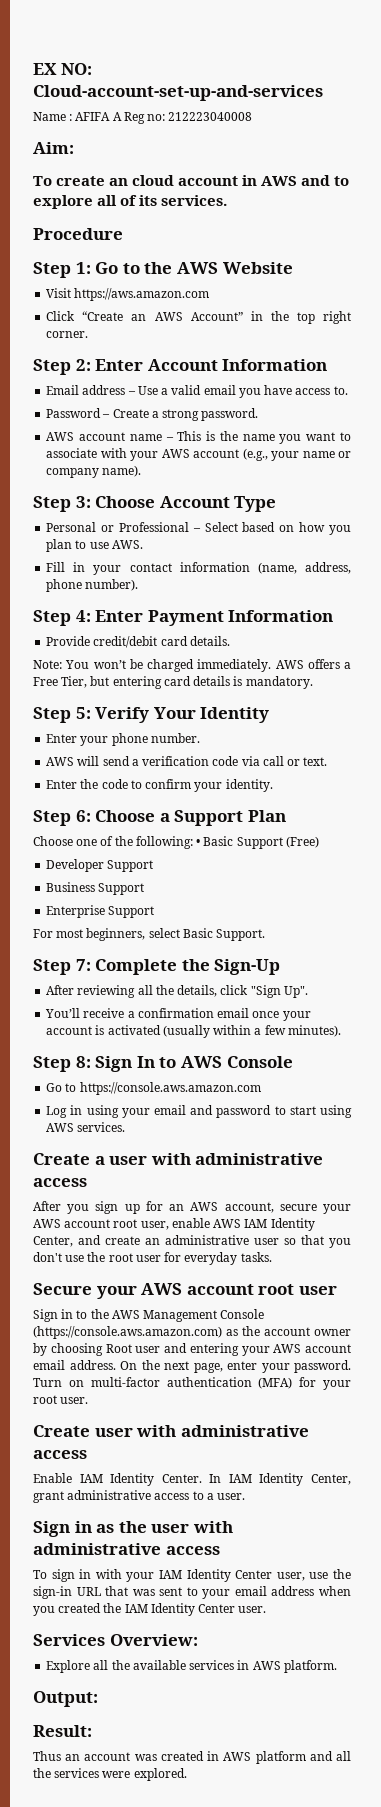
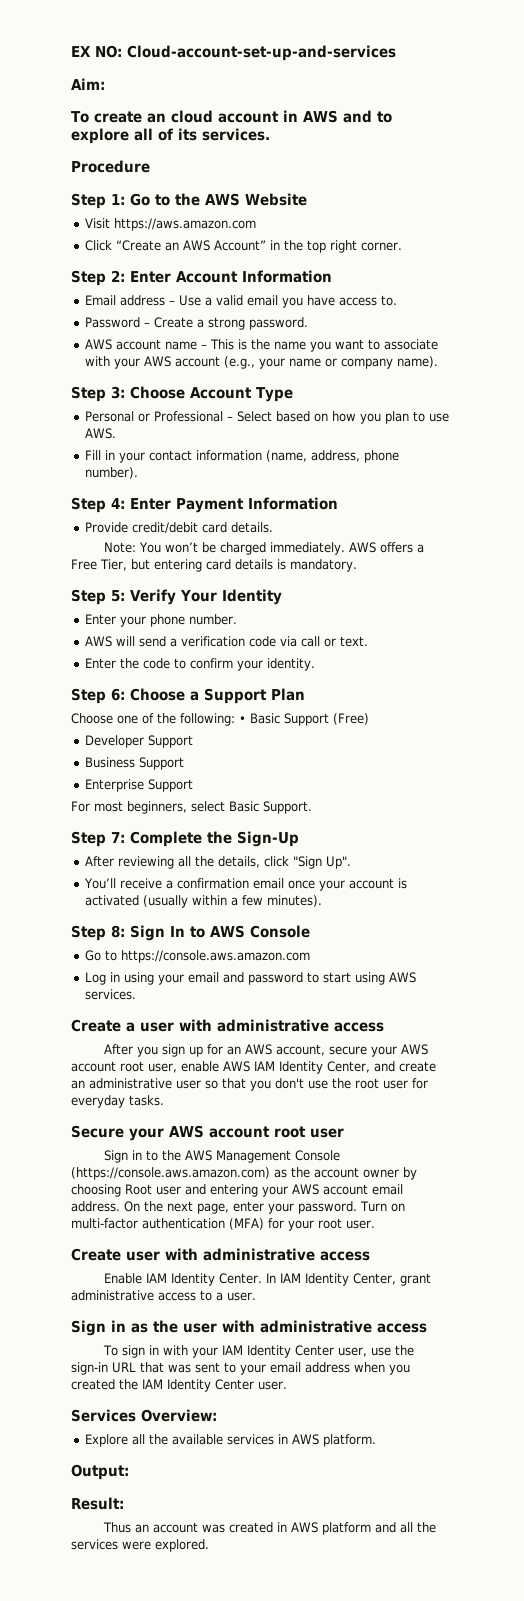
[33,112,253,124] // Name : AFIFA A Reg no: 212223040008 -> (396, 53) none

